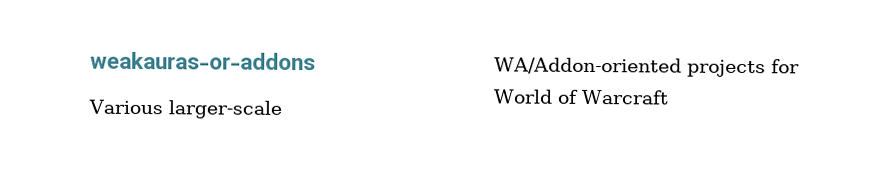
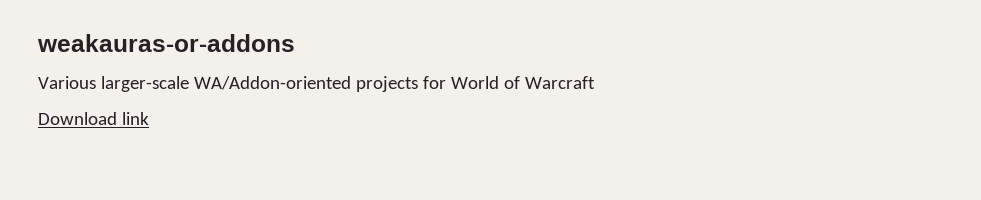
(669, 97) none -> [38,112,149,125] // Download link

